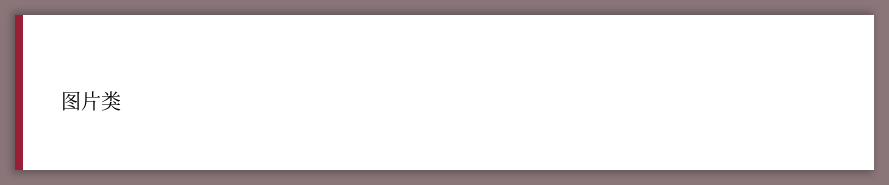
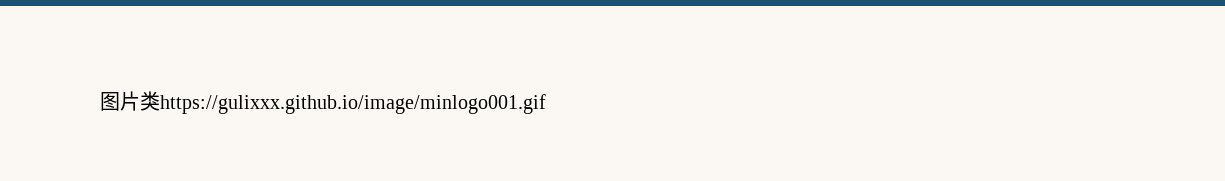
(121, 101) none -> [160,94,546,114] https://gulixxx.github.io/image/minlogo001.gif

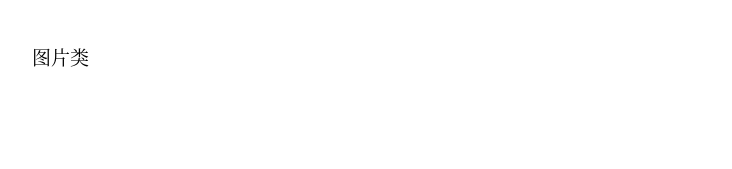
[160,94,546,114] https://gulixxx.github.io/image/minlogo001.gif -> (89, 57) none

